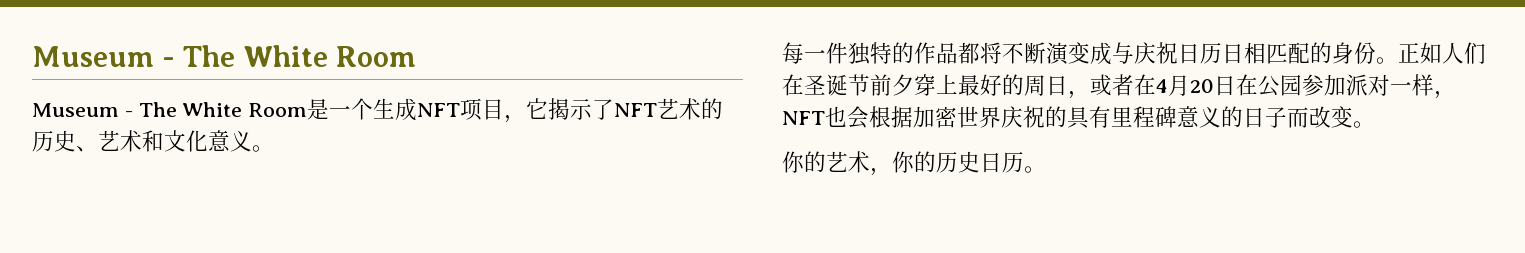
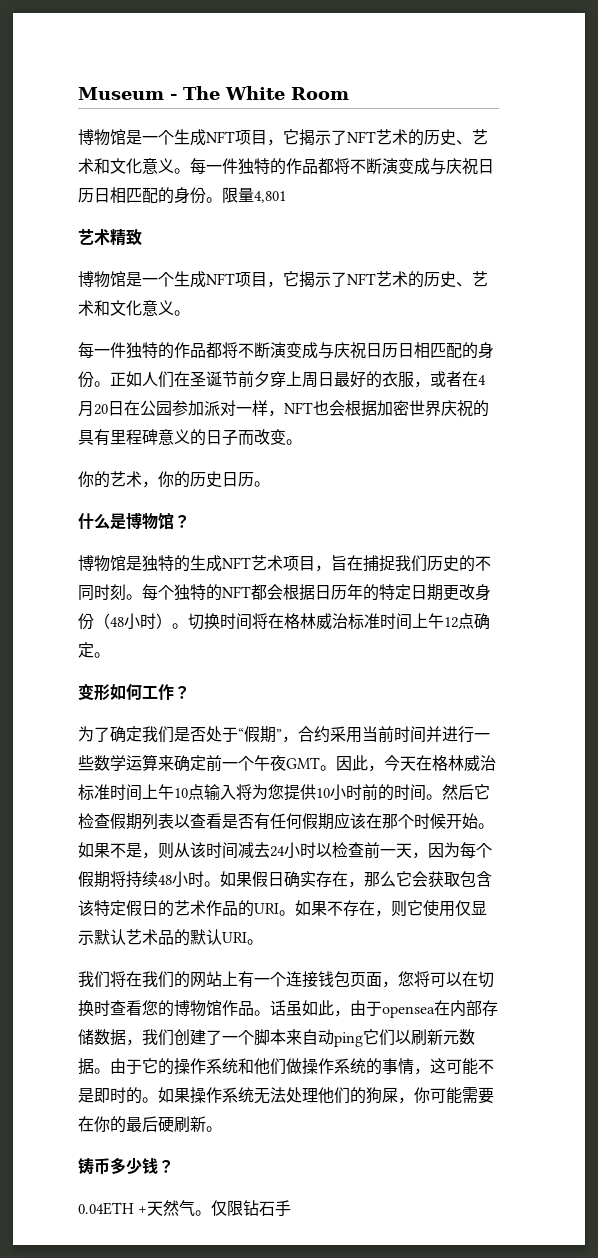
[32,102,308,117] Museum - The White Room -> [78,129,488,146] [78,158,494,175] [78,187,286,204] [78,228,142,246] [78,271,126,288] 博物馆是一个生成NFT项目，它揭示了NFT艺术的历史、艺术和文化意义。每一件独特的作品都将不断演变成与庆祝日历日相匹配的身份。限量4,801 // 艺术精致 // 博物馆
[958,74,1068,96] 最好的周日 -> [302,371,414,388] 周日最好的衣服
(1046, 169) none -> [78,512,190,530] [78,555,491,572] [78,584,491,601] [78,613,490,630] [78,642,110,658] [78,683,190,701] [78,726,490,743] [78,754,496,772] [78,784,490,801] [78,812,494,830] [78,842,492,859] [78,871,492,888] [78,900,487,917] [78,929,263,946] [78,971,494,988] [78,1000,498,1018] [78,1029,475,1047] [78,1058,494,1075] [78,1087,494,1104] [78,1116,222,1133] [78,1158,174,1175] [78,1200,292,1217] // 什么是博物馆？ // 博物馆是独特的生成NFT艺术项目，旨在捕捉我们历史的不同时刻。每个独特的NFT都会根据日历年的特定日期更改身份（48小时）。切换时间将在格林威治标准时间上午12点确定。 // 变形如何工作？ // 为了确定我们是否处于“假期”，合约采用当前时间并进行一些数学运算来确定前一个午夜GMT。因此，今天在格林威治标准时间上午10点输入将为您提供10小时前的时间。然后它检查假期列表以查看是否有任何假期应该在那个时候开始。如果不是，则从该时间减去24小时以检查前一天，因为每个假期将持续48小时。如果假日确实存在，那么它会获取包含该特定假日的艺术作品的URI。如果不存在，则它使用仅显示默认艺术品的默认URI。 // 我们将在我们的网站上有一个连接钱包页面，您将可以在切换时查看您的博物馆作品。话虽如此，由于opensea在内部存储数据，我们创建了一个脚本来自动ping它们以刷新元数据。由于它的操作系统和他们做操作系统的事情，这可能不是即时的。如果操作系统无法处理他们的狗屎，你可能需要在你的最后硬刷新。 // 铸币多少钱？ // 0.04ETH +天然气。仅限钻石手

